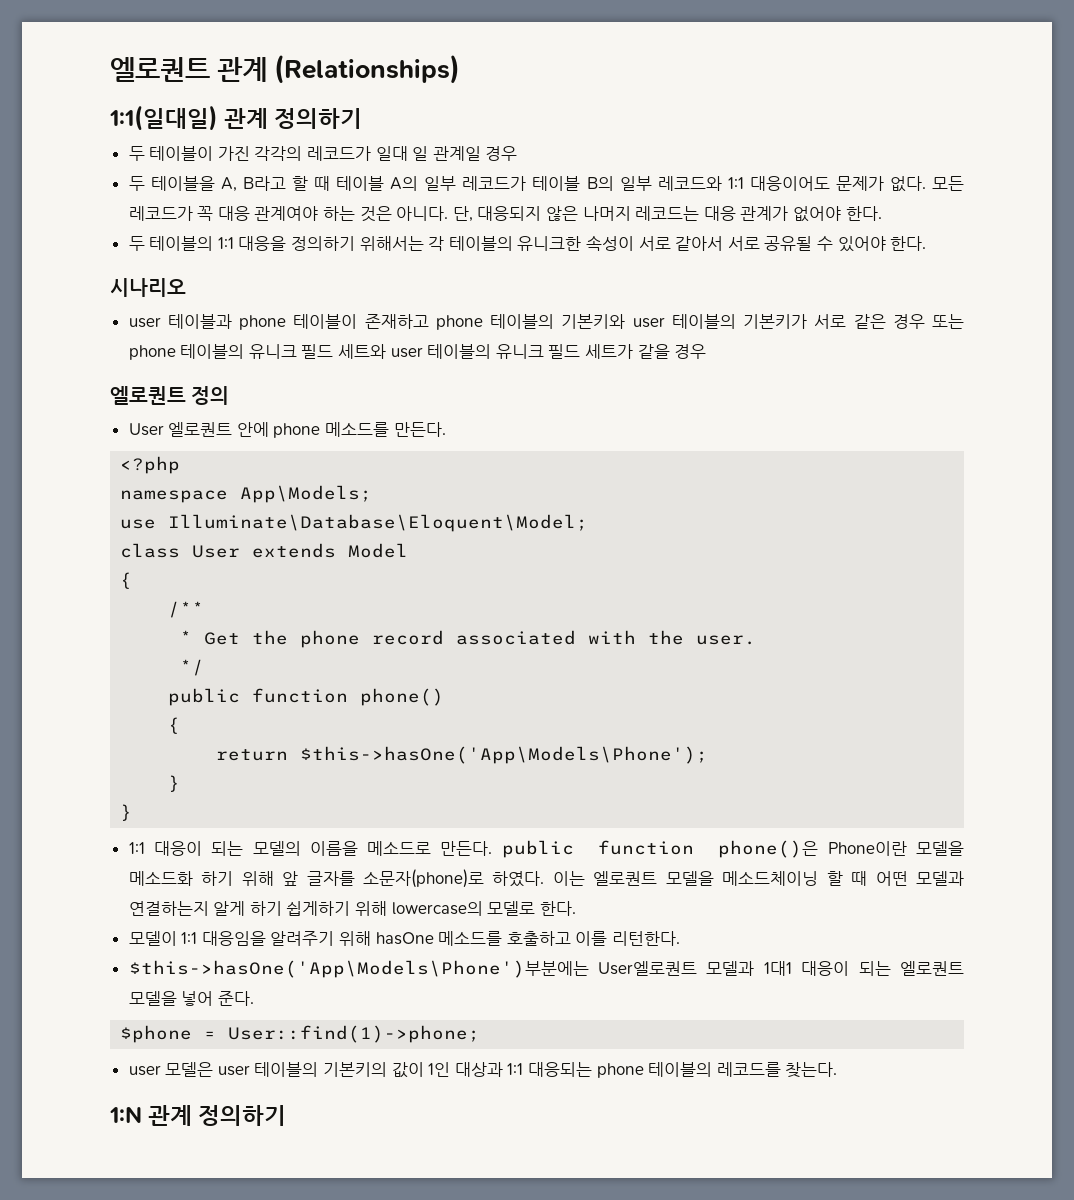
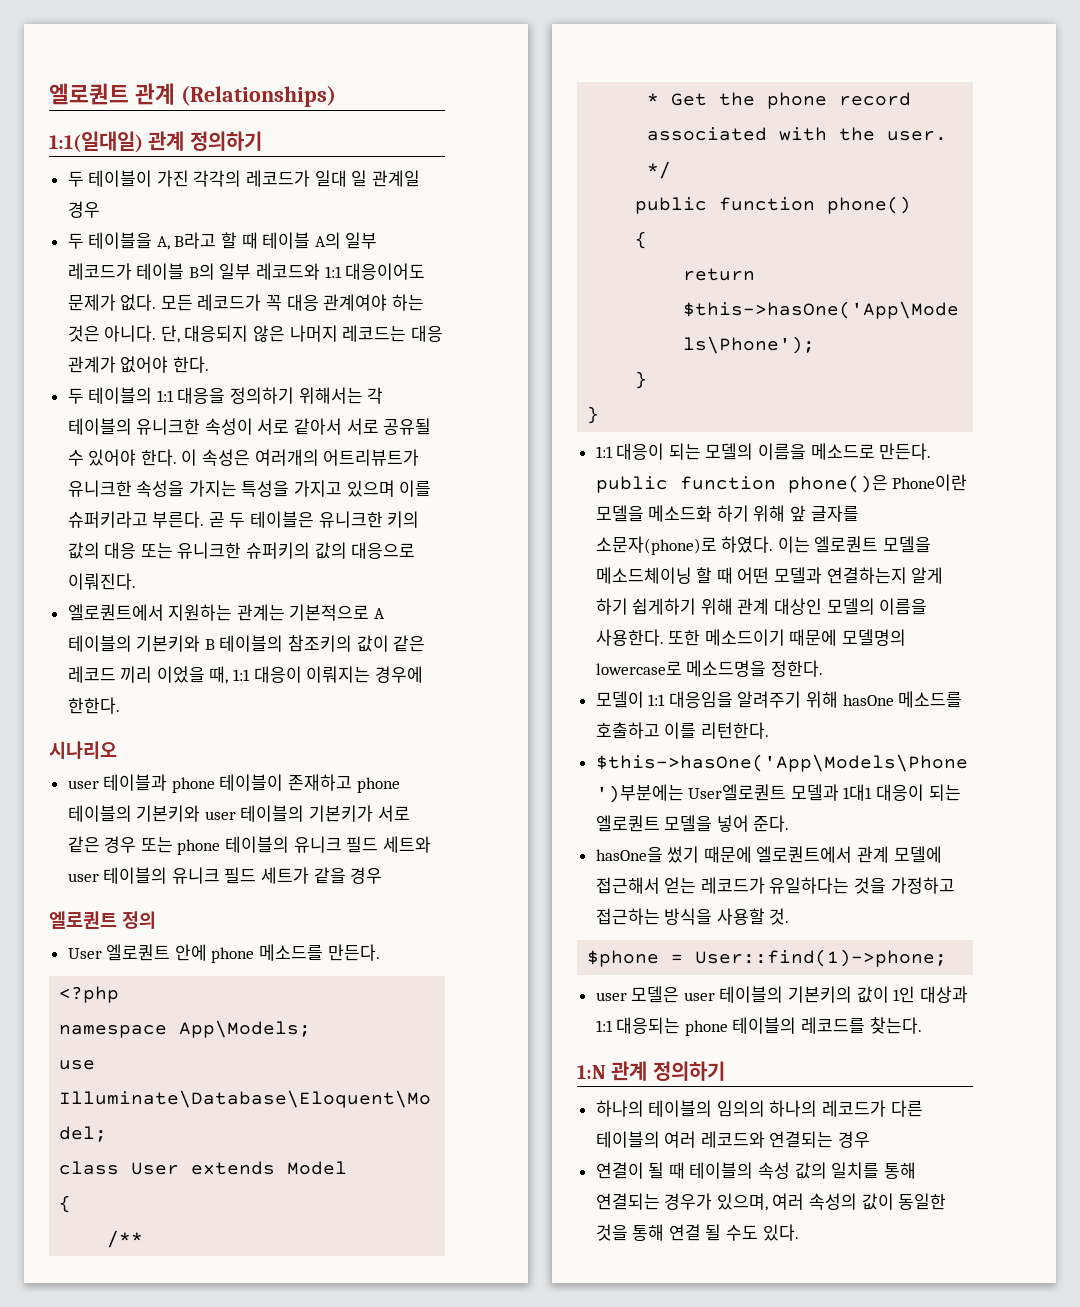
(927, 243) none -> [181,449,420,466] [67,480,432,497] [67,511,420,528] [67,542,416,559] [67,573,136,590] [67,604,386,621] [67,635,426,652] [67,666,423,684] [67,697,120,714] 이 속성은 여러개의 어트리뷰트가 유니크한 속성을 가지는 특성을 가지고 있으며 이를 슈퍼키라고 부른다. 곧 두 테이블은 유니크한 키의 값의 대응 또는 유니크한 슈퍼키의 값의 대응으로 이뤄진다. // 엘로퀀트에서 지원하는 관계는 기본적으로 A 테이블의 기본키와 B 테이블의 참조키의 값이 같은 레코드 끼리 이었을 때, 1:1 대응이 이뤄지는 경우에 한한다.
[391,901,576,916] lowercase의 모델로 한다. -> [737,598,928,615] [595,629,907,646] [595,660,823,677] 관계 대상인 모델의 이름을 사용한다. 또한 메소드이기 때문에 모델명의 lowercase로 메소드명을 정한다.
(254, 998) none -> [595,846,942,863] [595,877,955,894] [595,908,790,925] // hasOne을 썼기 때문에 엘로퀀트에서 관계 모델에 접근해서 얻는 레코드가 유일하다는 것을 가정하고 접근하는 방식을 사용할 것.
(287, 1115) none -> [595,1100,923,1117] [595,1131,871,1148] [595,1162,916,1179] [595,1193,947,1211] [595,1224,799,1241] // 하나의 테이블의 임의의 하나의 레코드가 다른 테이블의 여러 레코드와 연결되는 경우 // 연결이 될 때 테이블의 속성 값의 일치를 통해 연결되는 경우가 있으며, 여러 속성의 값이 동일한 것을 통해 연결 될 수도 있다.

